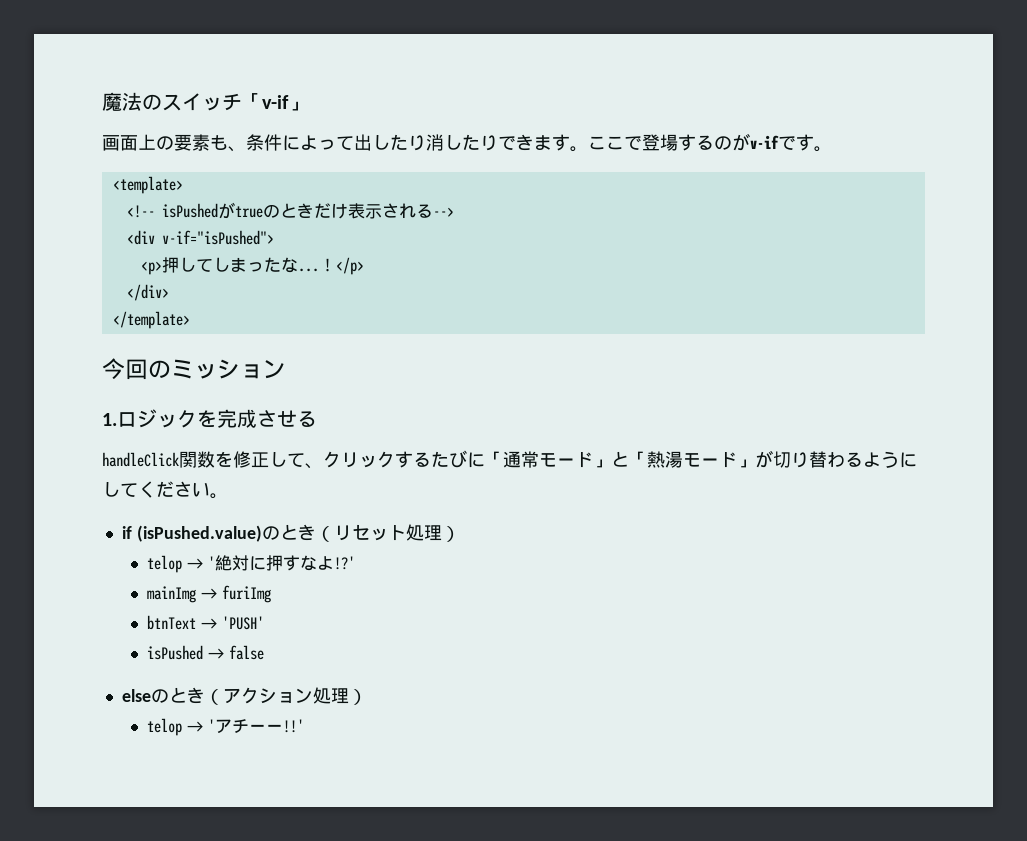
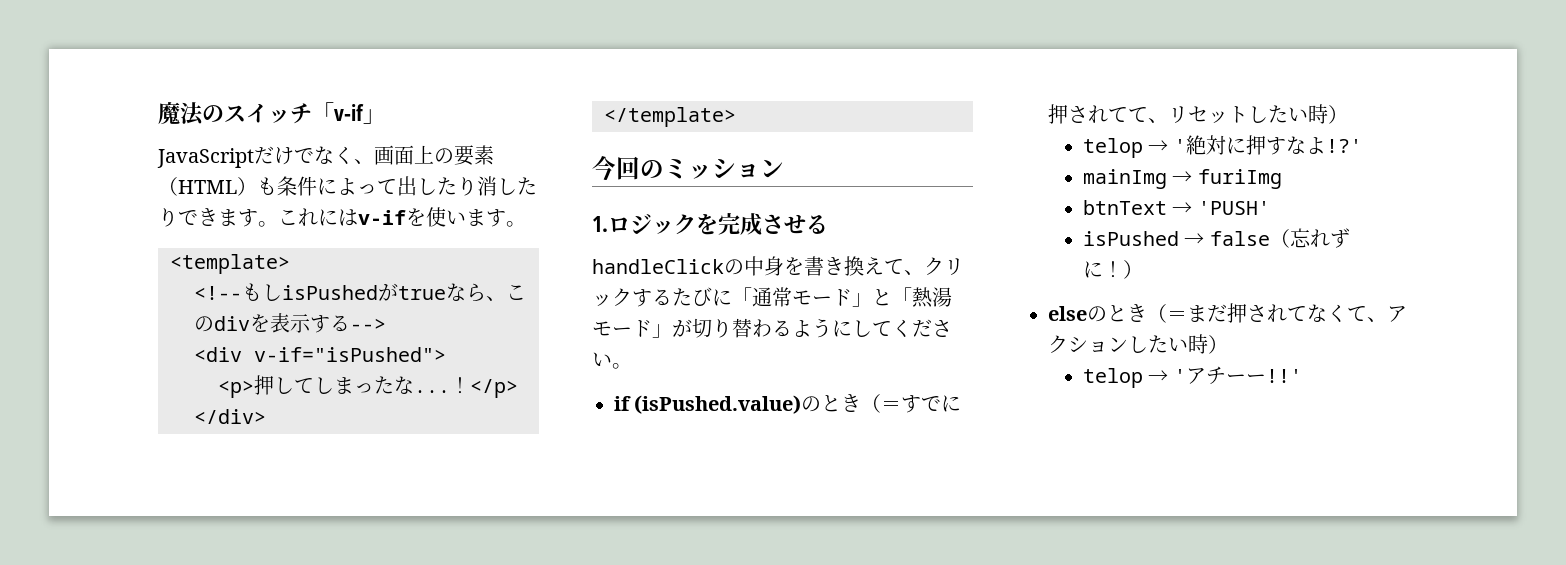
(308, 106) none -> [157,146,374,168] JavaScriptだけでなく、
[210,135,246,152] も、 -> [158,177,277,196] （HTML）も
[606,133,796,151] こで登場するのがv-ifで -> [298,207,486,227] れにはv-ifを使いま
(155, 211) none -> [242,283,282,301] もし
[262,203,416,219] のときだけ表示され -> [446,283,526,302] [194,313,330,333] なら、このdivを表示す
[179,451,287,468] 関数を修正し -> [724,256,884,276] の中身を書き換え
[333,524,442,541] リセット処理 -> [881,395,962,413] [1048,104,1328,124] ＝すでに押されてて、リセットしたい時
(264, 652) none -> [1269,228,1350,248] [1082,260,1143,279] （忘れずに！）
(223, 697) none -> [1167,303,1387,323] ＝まだ押されてなくて、
[312,687,349,704] 処理 -> [1128,334,1208,354] したい時

